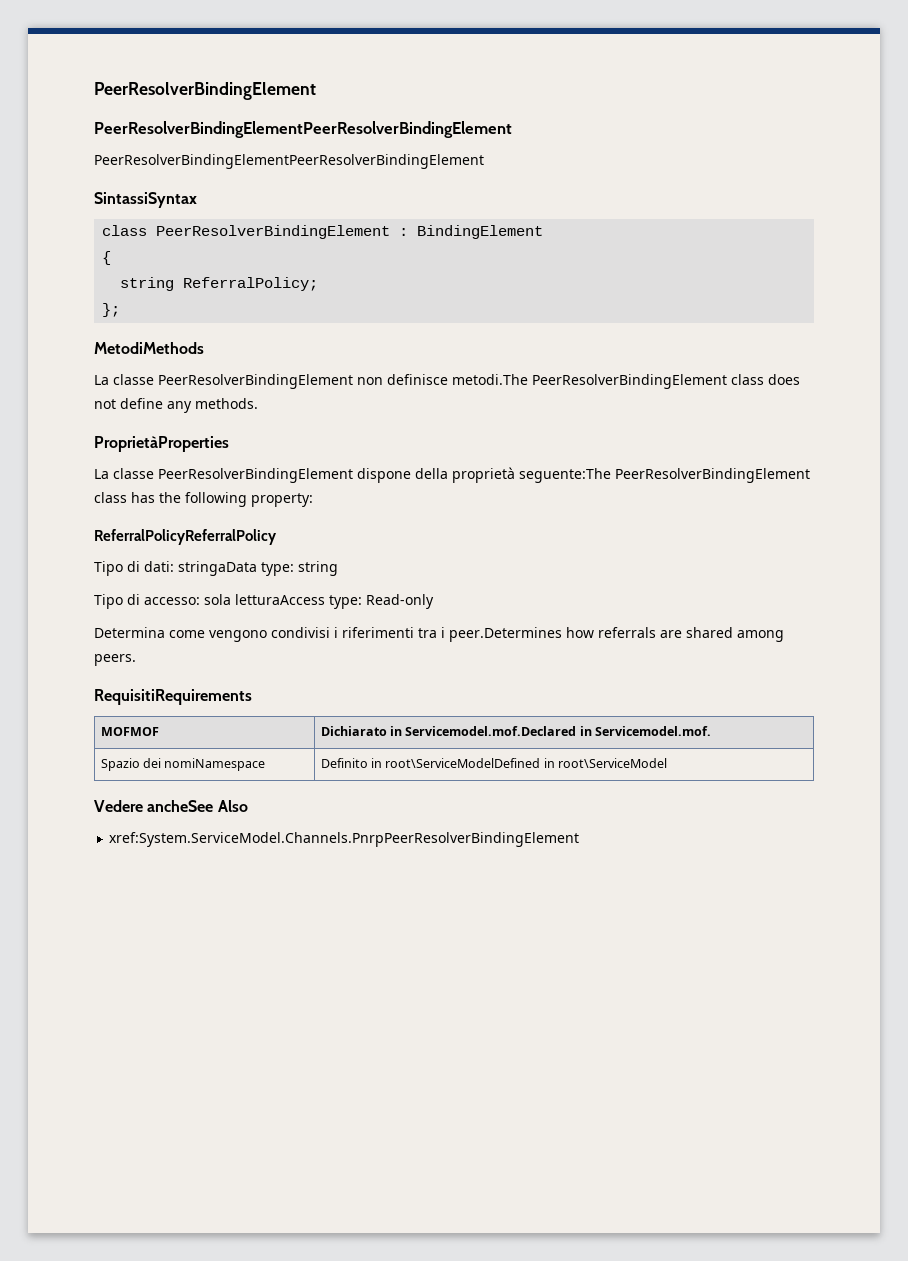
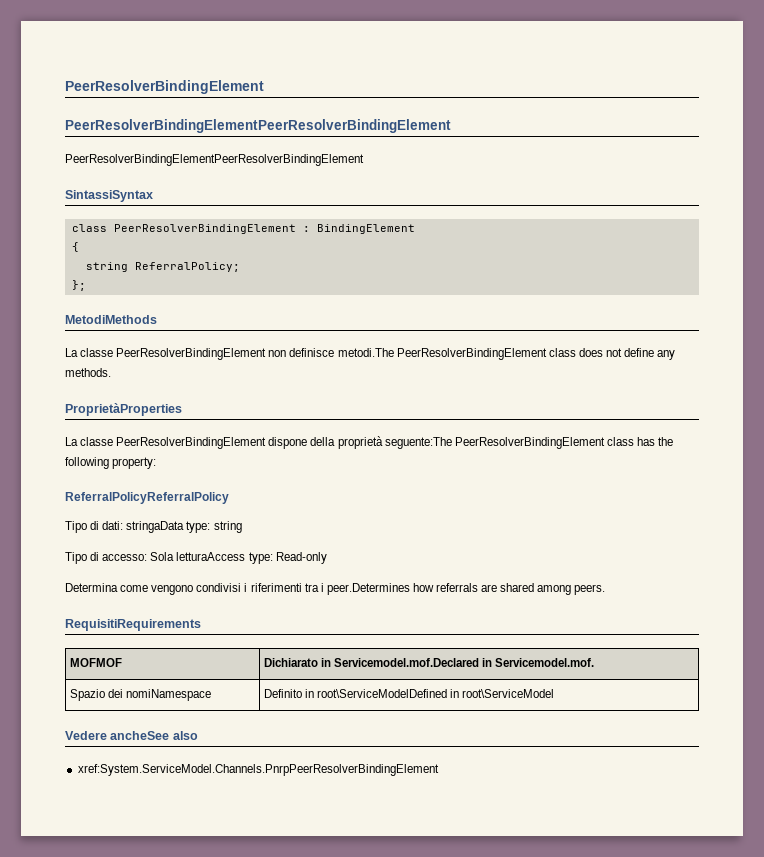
[204,594,231,605] sola -> [150,552,175,561] Sola
[217,800,248,812] Also -> [172,731,198,740] also

